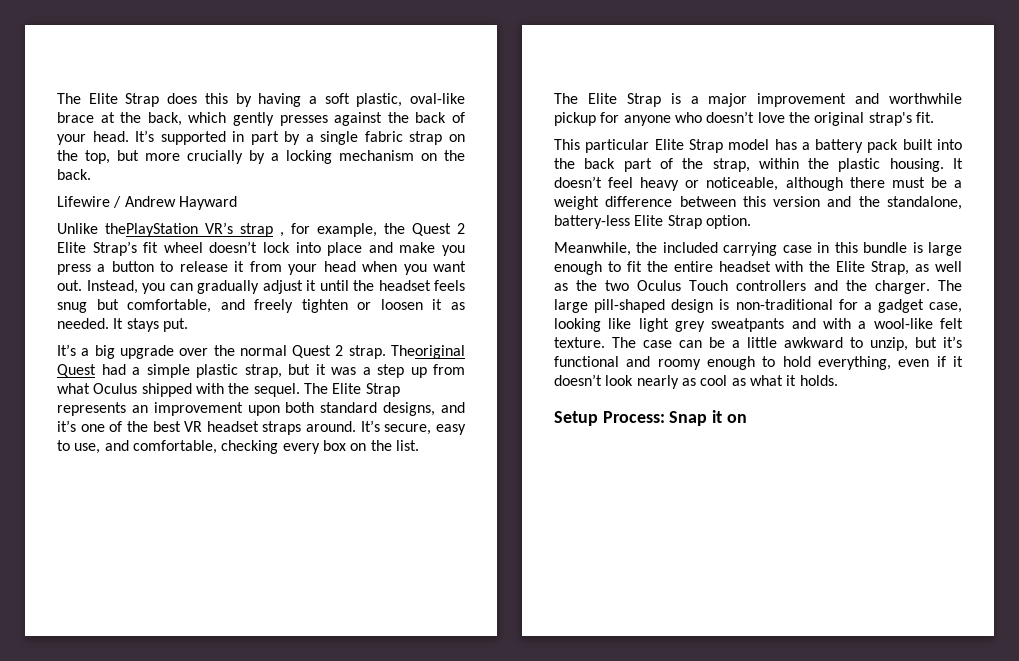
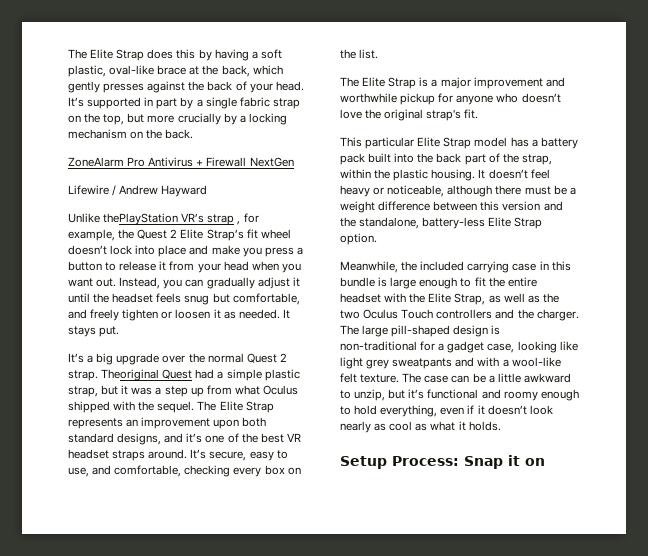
(91, 174) none -> [68,157,294,167] // ZoneAlarm Pro Antivirus + Firewall NextGen

